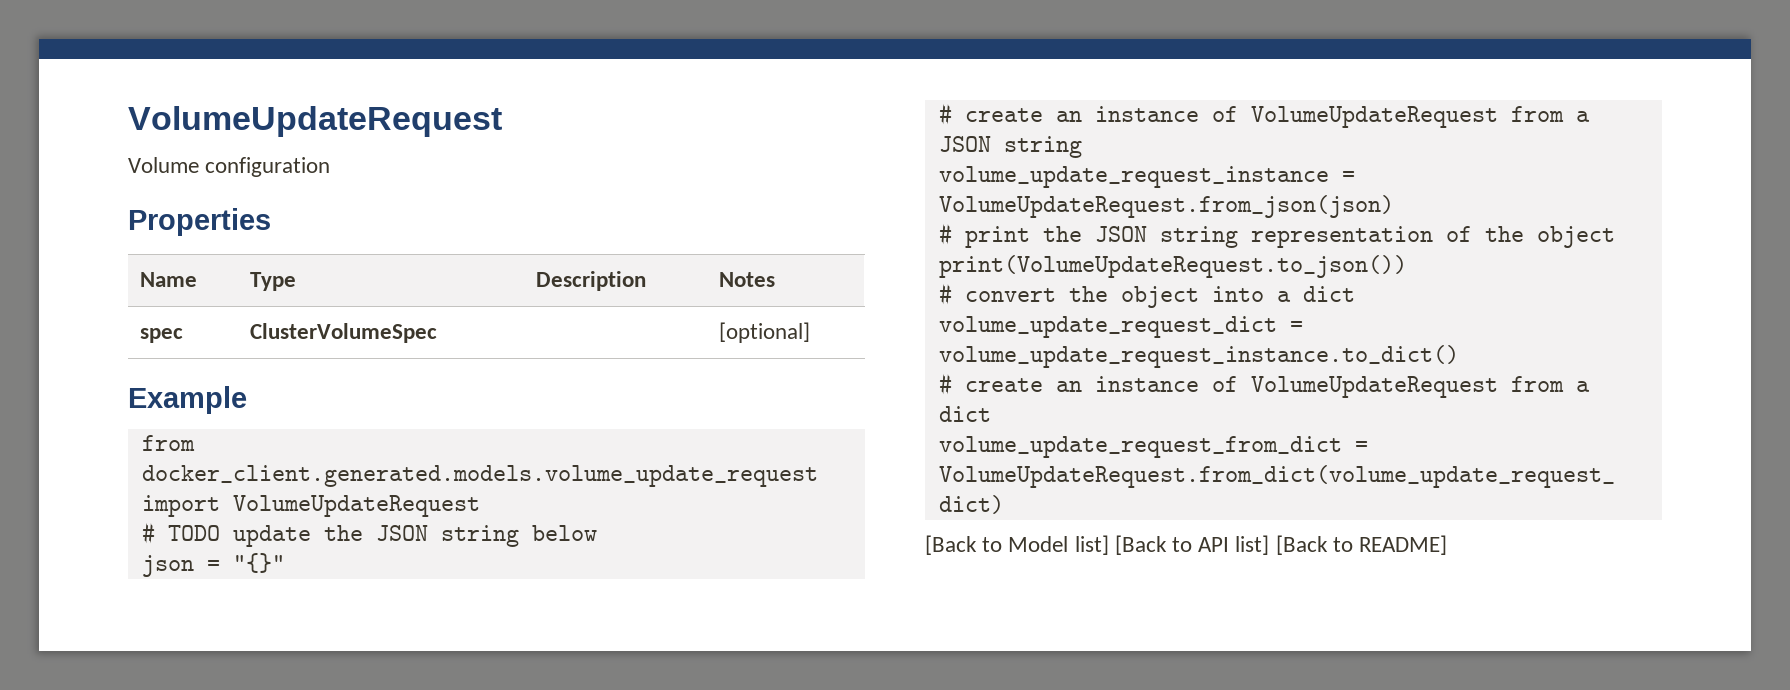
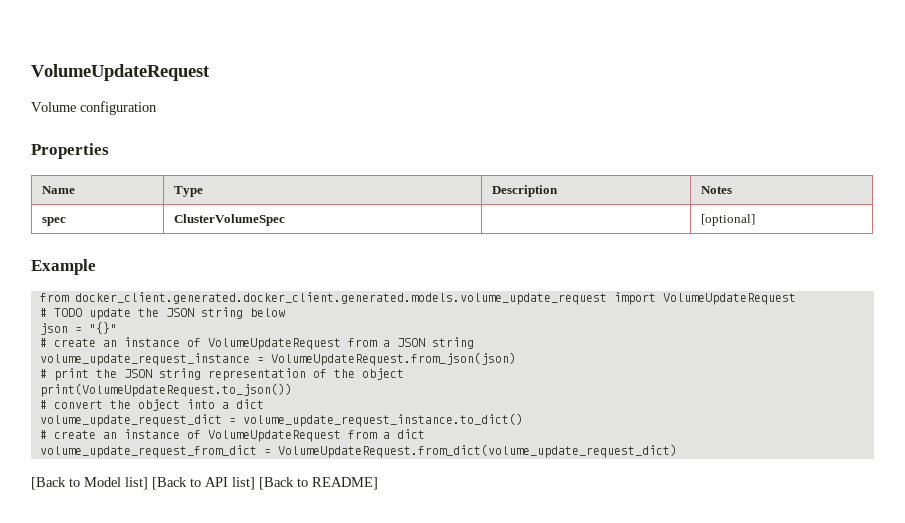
[141,465,818,487] docker_client.generated.models.volume_update_request -> [74,292,607,305] docker_client.generated.docker_client.generated.models.volume_update_request

